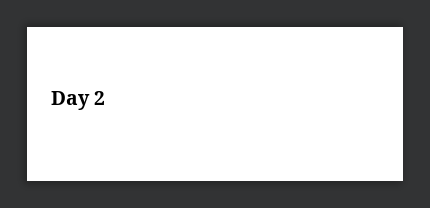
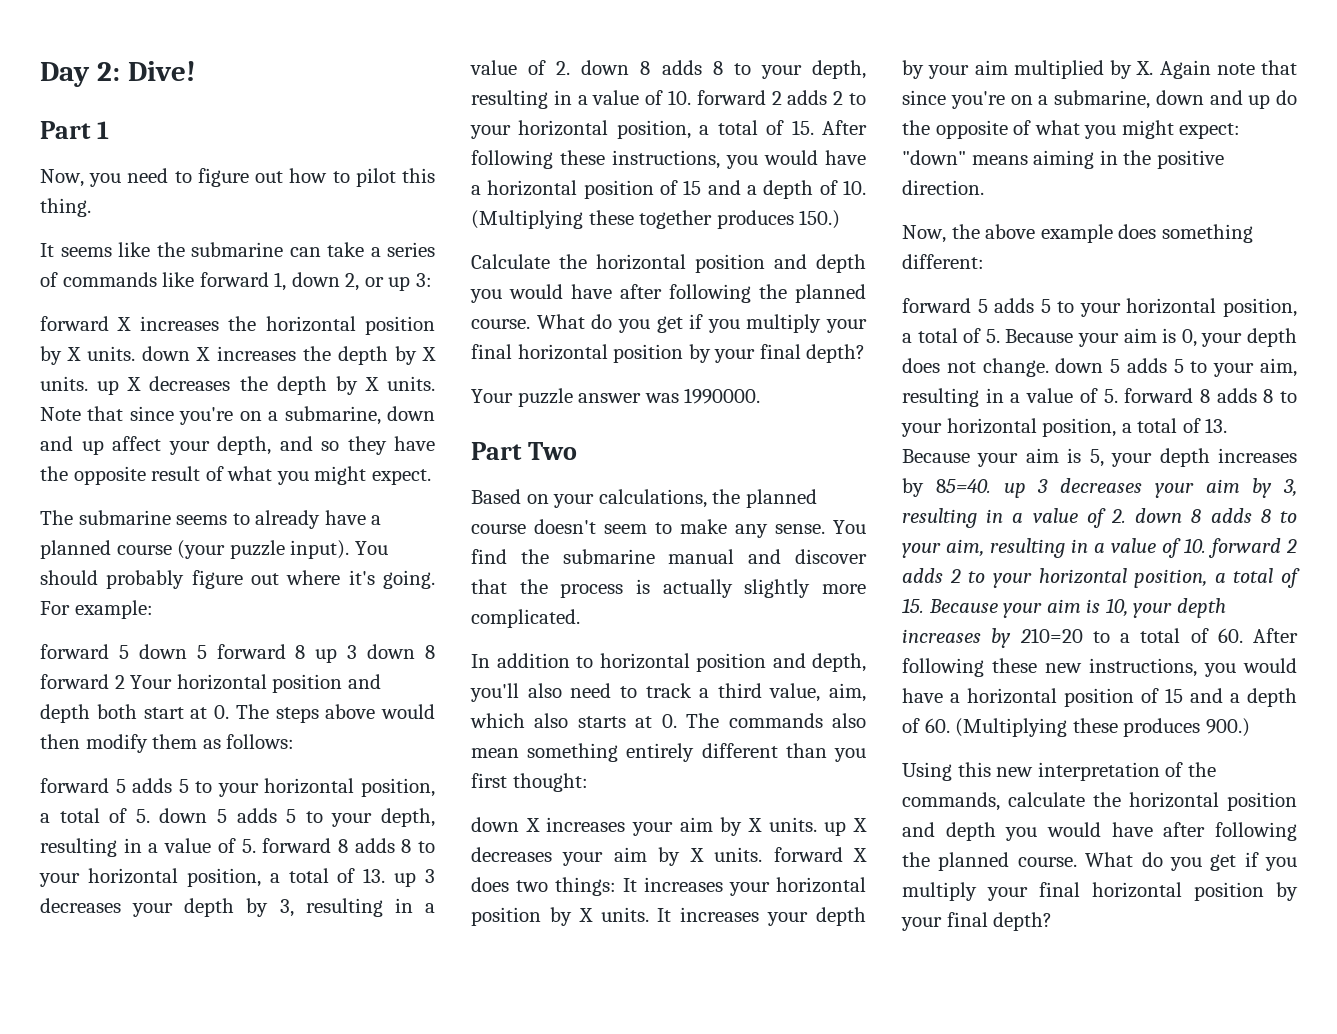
[94,91,106,105] 2 -> [96,61,196,81] [40,121,109,139] [40,168,436,187] [40,198,91,217] [40,242,435,257] [40,272,432,291] [40,316,435,335] [40,346,436,365] [40,376,435,395] [40,406,435,425] [40,436,435,455] [40,466,431,485] [40,510,382,529] [40,540,388,559] [40,570,435,589] [40,600,153,619] [40,644,436,663] [40,674,381,693] [40,704,435,723] [40,734,295,753] [40,778,435,797] [40,808,436,827] [40,838,435,857] [39,868,435,887] [40,898,436,917] [470,60,866,79] [471,90,866,109] [470,120,867,139] [471,150,866,169] [471,180,866,199] [471,210,841,229] [471,254,866,273] [470,284,866,303] [471,314,867,333] [471,344,866,363] [471,388,761,407] [471,442,577,460] [471,489,817,508] [471,519,866,538] [471,549,867,564] [471,579,866,598] [471,609,580,628] [471,653,866,672] [470,683,866,702] [470,713,866,728] [471,743,866,762] [471,773,588,792] [471,817,867,836] [471,847,867,866] [471,877,866,896] [471,907,866,926] [902,60,1297,79] [902,90,1297,109] [902,120,1241,139] [902,150,1224,169] [902,180,984,195] [902,224,1253,243] [902,254,984,269] [902,298,1297,317] [902,328,1297,347] [902,358,1297,377] [902,388,1297,407] [901,418,1228,437] [902,448,1297,467] [902,478,1297,498] [902,508,1297,528] [902,538,1297,558] [902,568,1300,588] [902,598,1226,618] [902,628,1298,648] [902,658,1297,677] [902,688,1297,707] [902,718,1250,737] [902,762,1216,781] [902,792,1297,811] [902,822,1297,841] [902,852,1297,871] [902,882,1298,901] [901,912,1053,931] 2: Dive! // Part 1 // Now, you need to figure out how to pilot this thing. // It seems like the submarine can take a series of commands like forward 1, down 2, or up 3: // forward X increases the horizontal position by X units. down X increases the depth by X units. up X decreases the depth by X units. Note that since you're on a submarine, down and up affect your depth, and so they have the opposite result of what you might expect. // The submarine seems to already have a planned course (your puzzle input). You should probably figure out where it's going. For example: // forward 5 down 5 forward 8 up 3 down 8 forward 2 Your horizontal position and depth both start at 0. The steps above would then modify them as follows: // forward 5 adds 5 to your horizontal position, a total of 5. down 5 adds 5 to your depth, resulting in a value of 5. forward 8 adds 8 to your horizontal position, a total of 13. up 3 decreases your depth by 3, resulting in a value of 2. down 8 adds 8 to your depth, resulting in a value of 10. forward 2 adds 2 to your horizontal position, a total of 15. After following these instructions, you would have a horizontal position of 15 and a depth of 10. (Multiplying these together produces 150.) // Calculate the horizontal position and depth you would have after following the planned course. What do you get if you multiply your final horizontal position by your final depth? // Your puzzle answer was 1990000. // Part Two // Based on your calculations, the planned course doesn't seem to make any sense. You find the submarine manual and discover that the process is actually slightly more complicated. // In addition to horizontal position and depth, you'll also need to track a third value, aim, which also starts at 0. The commands also mean something entirely different than you first thought: // down X increases your aim by X units. up X decreases your aim by X units. forward X does two things: It increases your horizontal position by X units. It increases your depth by your aim multiplied by X. Again note that since you're on a submarine, down and up do the opposite of what you might expect: "down" means aiming in the positive direction. // Now, the above example does something different: // forward 5 adds 5 to your horizontal position, a total of 5. Because your aim is 0, your depth does not change. down 5 adds 5 to your aim, resulting in a value of 5. forward 8 adds 8 to your horizontal position, a total of 13. Because your aim is 5, your depth increases by 85=40. up 3 decreases your aim by 3, resulting in a value of 2. down 8 adds 8 to your aim, resulting in a value of 10. forward 2 adds 2 to your horizontal position, a total of 15. Because your aim is 10, your depth increases by 210=20 to a total of 60. After following these new instructions, you would have a horizontal position of 15 and a depth of 60. (Multiplying these produces 900.) // Using this new interpretation of the commands, calculate the horizontal position and depth you would have after following the planned course. What do you get if you multiply your final horizontal position by your final depth?

